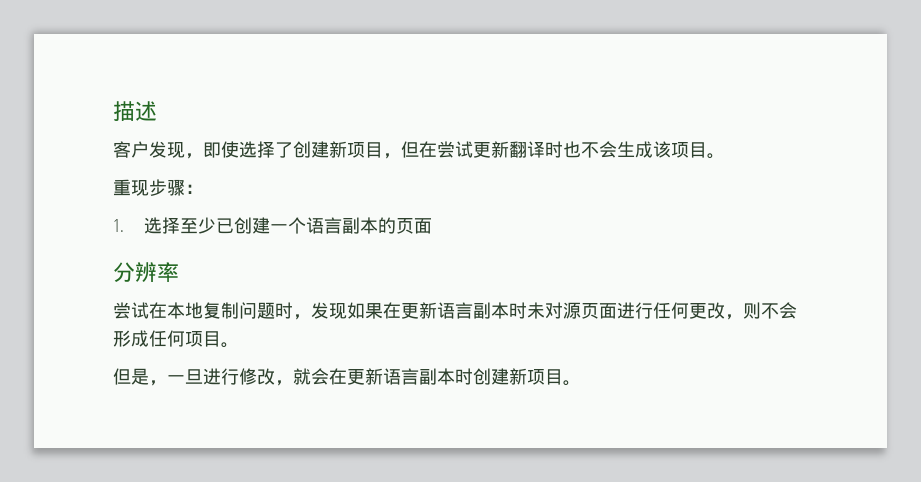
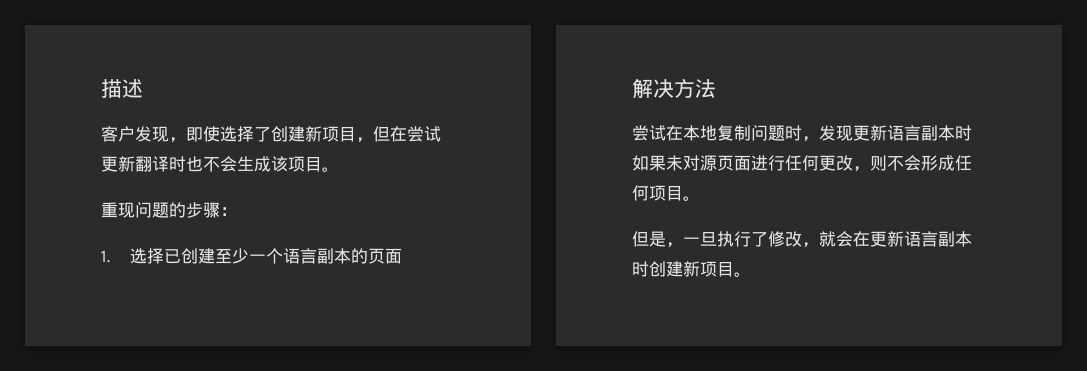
(149, 188) none -> [135,202,186,218] 问题的
[180,217,271,234] 至少已创建 -> [163,248,249,264] 已创建至少
[113,262,179,282] 分辨率 -> [632,78,716,98] 解决方法
[347,302,527,319] 如果在更新语言副本时 -> [853,125,972,141] [632,155,666,171] 更新语言副本时如果
[203,368,239,385] 进行 -> [717,231,768,247] 执行了

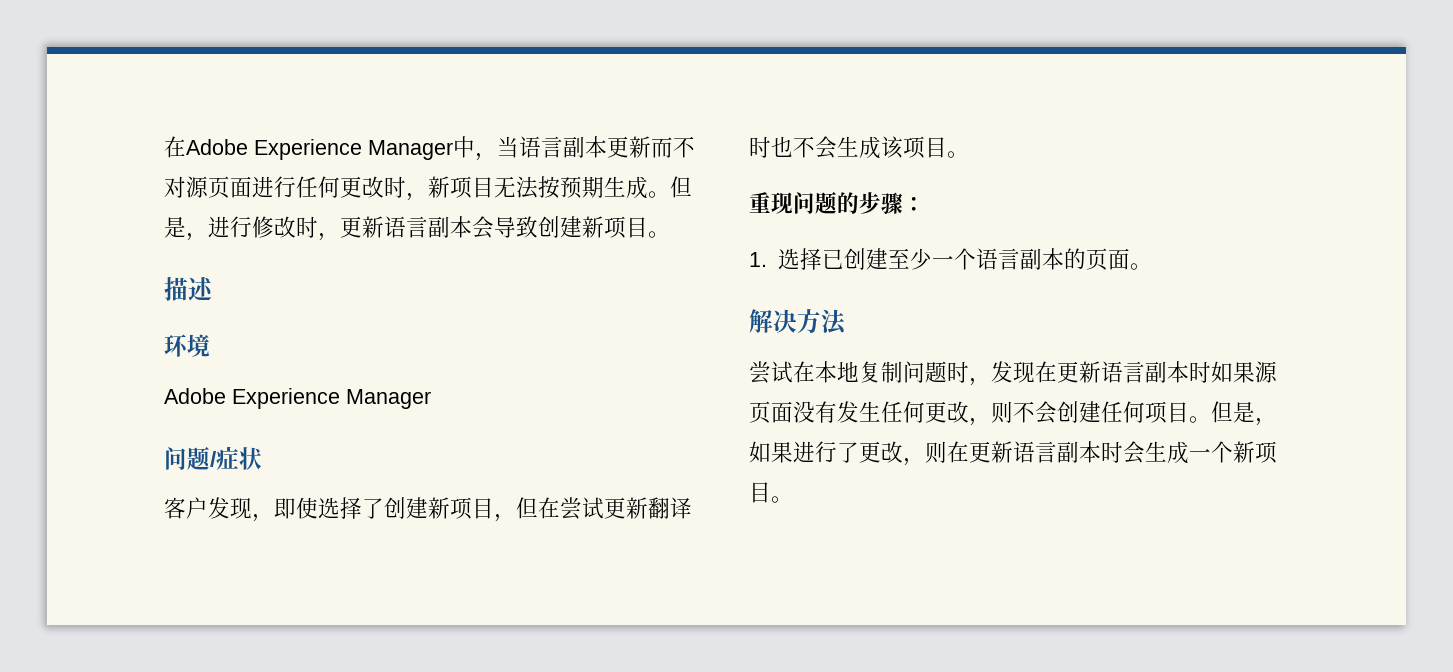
[101,79,143,98] 描述 -> [164,136,695,161] [164,176,692,201] [164,216,670,241] [164,277,213,301] [164,334,210,357] [164,388,431,409] [164,446,262,470] 在Adobe Experience Manager中，当语言副本更新而不对源页面进行任何更改时，新项目无法按预期生成。但是，进行修改时，更新语言副本会导致创建新项目。 // 描述 // 环境 // Adobe Experience Manager // 问题/症状
(402, 256) none -> [1129,263,1152,270] 。
(853, 133) none -> [1035,361,1057,383] 在
[666,155,785,171] 未对源页面进行 -> [1255,361,1278,383] [749,401,881,423] 源页面没有发生
[921,155,955,171] 形成 -> [1057,401,1101,423] 创建
[632,231,972,248] [632,261,683,277] // 但是，一旦执行了修改，就会在更新语言副本时创建 -> [1211,401,1277,426] [749,441,1233,466] 但是，如果进行了更改，则在更新语言副本时会生成一个

